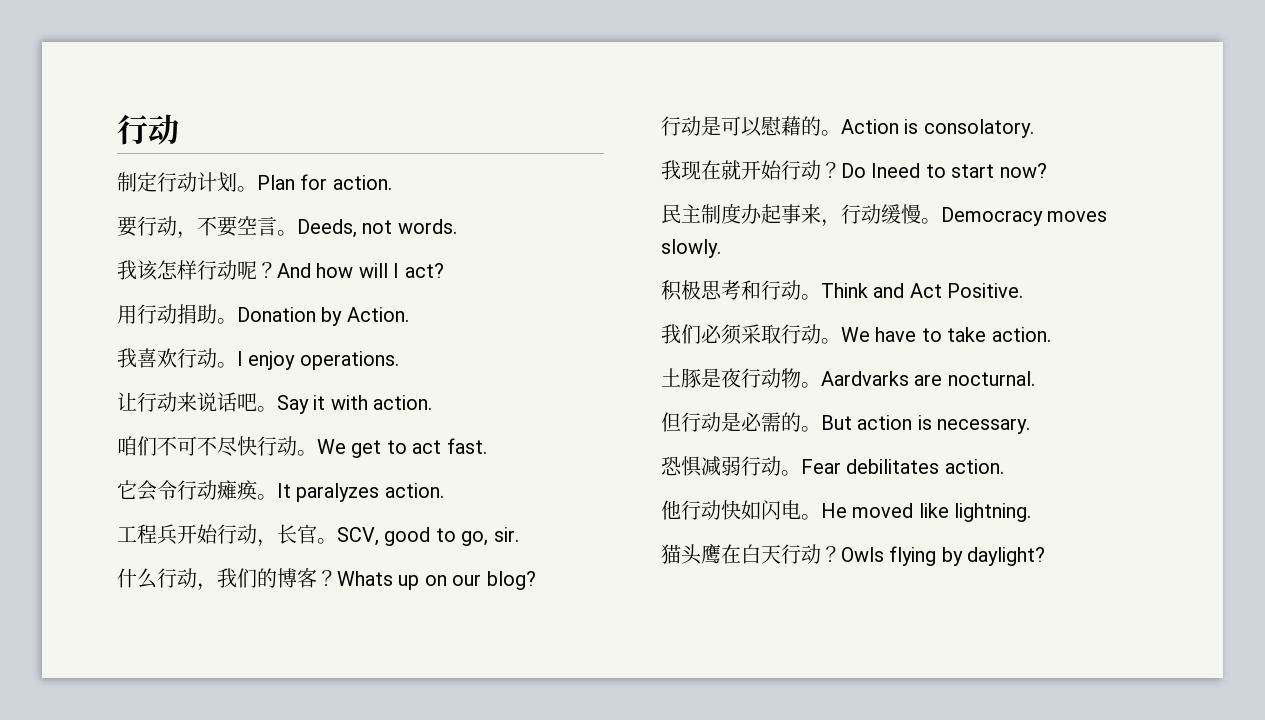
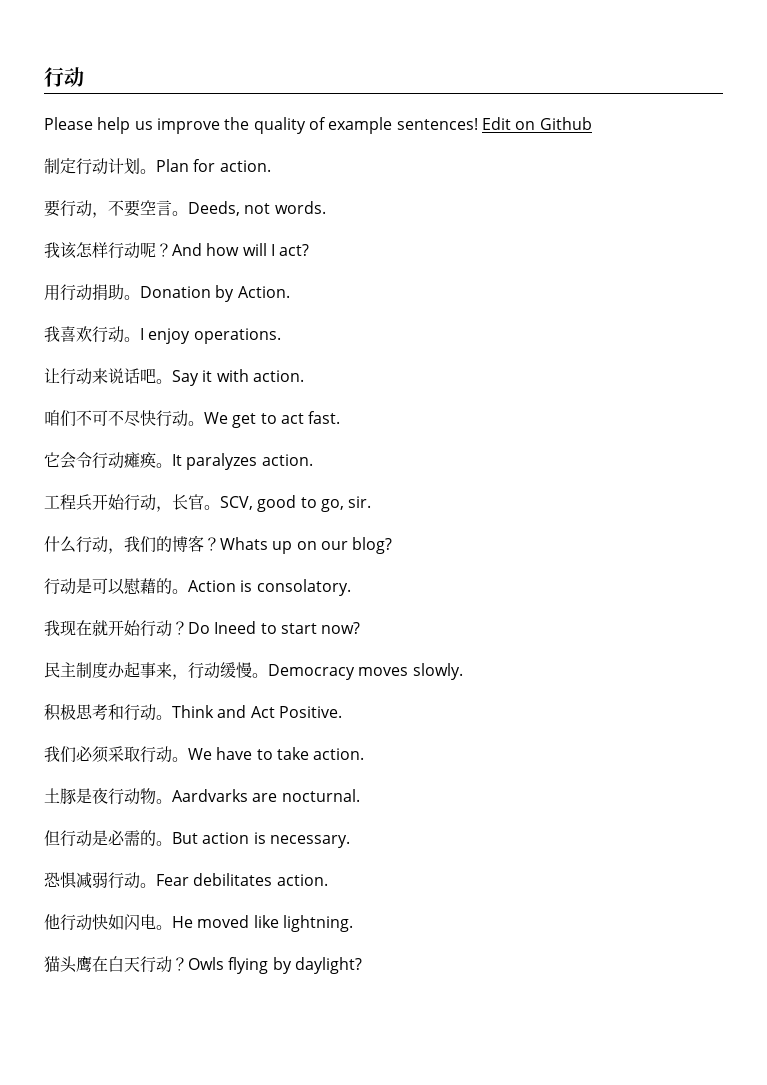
[117,114,179,145] 行动 -> [44,67,84,87] [44,117,592,134] 行动 // Please help us improve the quality of example sentences! Edit on Github

